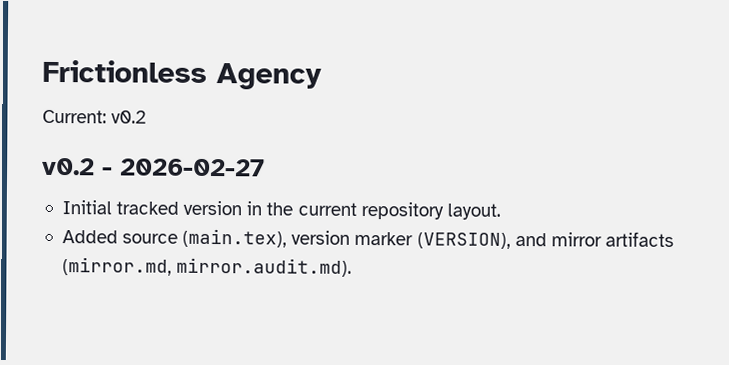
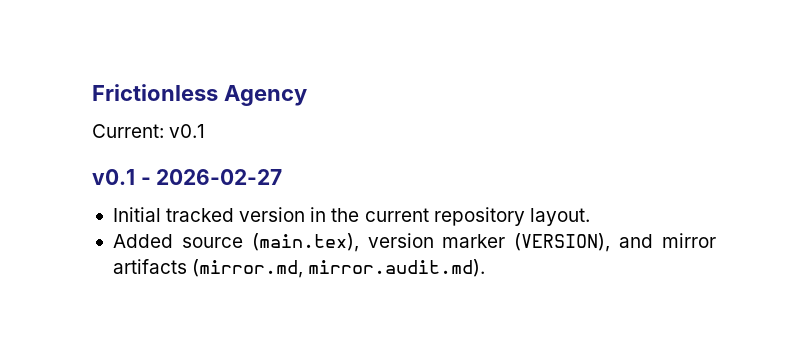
[111,110,147,124] [42,157,95,176] v0.2 // v0.2 -> [169,124,206,138] [92,169,135,185] v0.1 // v0.1

